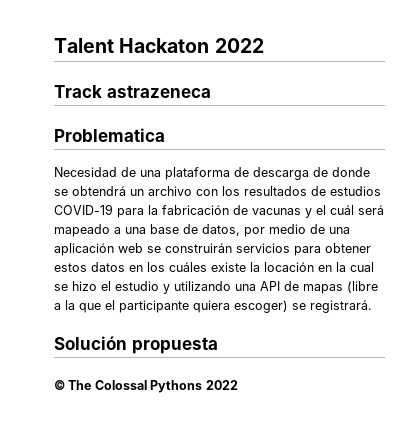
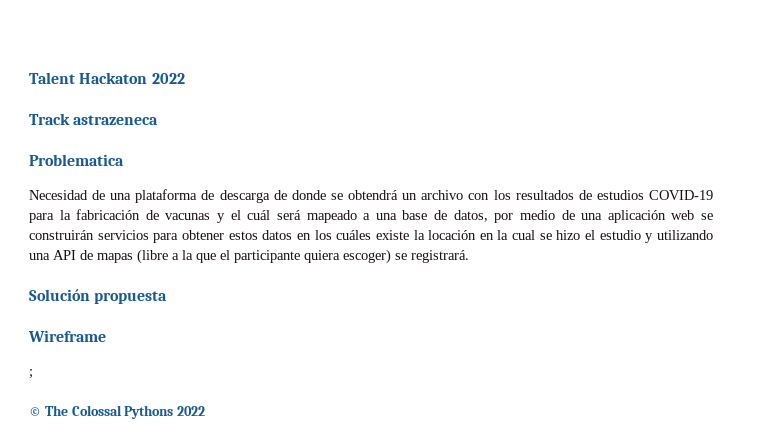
(218, 345) none -> [28,330,106,342] [29,369,33,379] // Wireframe // ;

